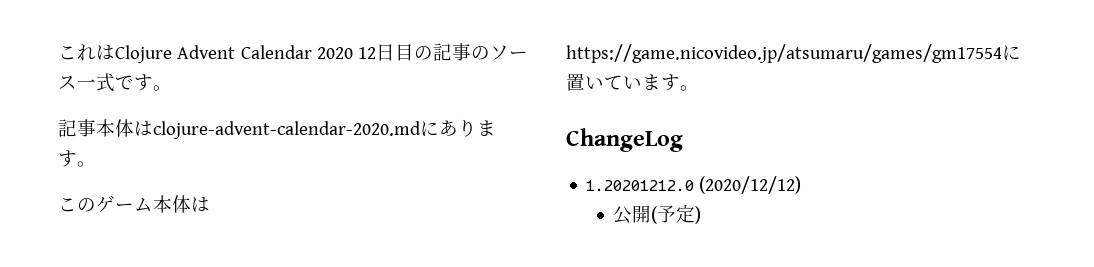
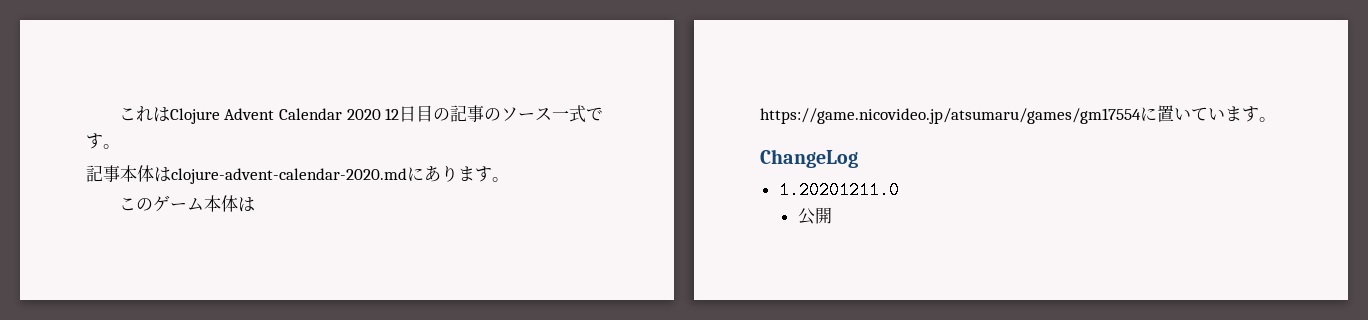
[586,176,802,194] 1.20201212.0 (2020/12/12) -> [778,181,899,199] 1.20201211.0
[651,204,702,224] (予定) -> (832, 215) none

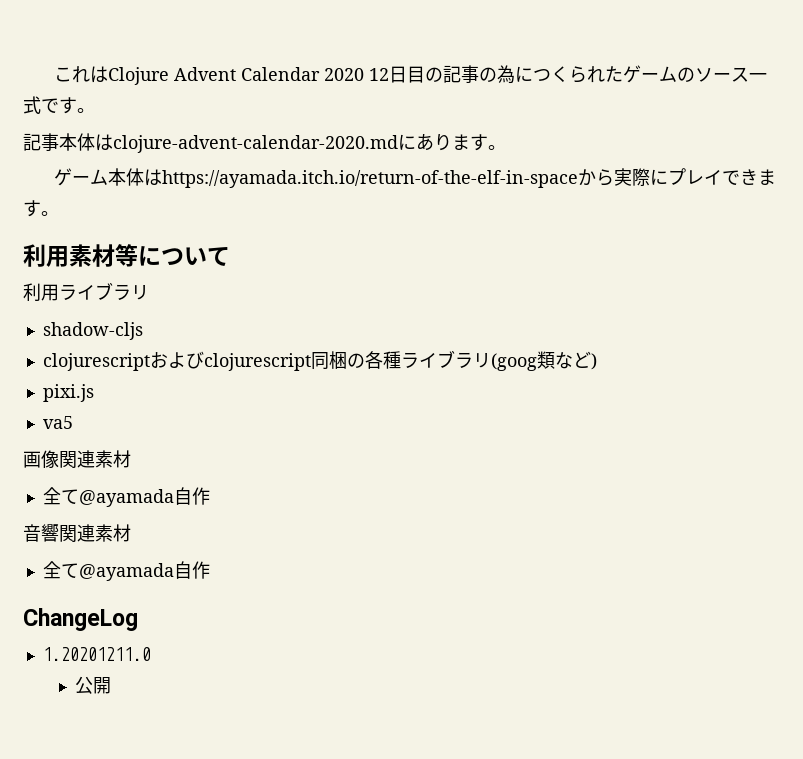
(502, 114) none -> [497,65,696,84] 為につくられたゲームの
[118,197,153,211] この -> (506, 147) none
[760,105,1276,124] https://game.nicovideo.jp/atsumaru/games/gm17554に置いています。 -> [162,168,777,188] [23,200,59,217] [23,244,230,267] [23,282,149,301] [42,322,143,340] [42,350,597,371] [42,384,94,402] [42,416,73,429] [23,450,131,468] [42,487,210,507] [23,524,131,542] [42,561,210,581] https://ayamada.itch.io/return-of-the-elf-in-spaceから実際にプレイできます。 // 利用素材等について // 利用ライブラリ // shadow-cljs // clojurescriptおよびclojurescript同梱の各種ライブラリ(goog類など) // pixi.js // va5 // 画像関連素材 // 全て@ayamada自作 // 音響関連素材 // 全て@ayamada自作

